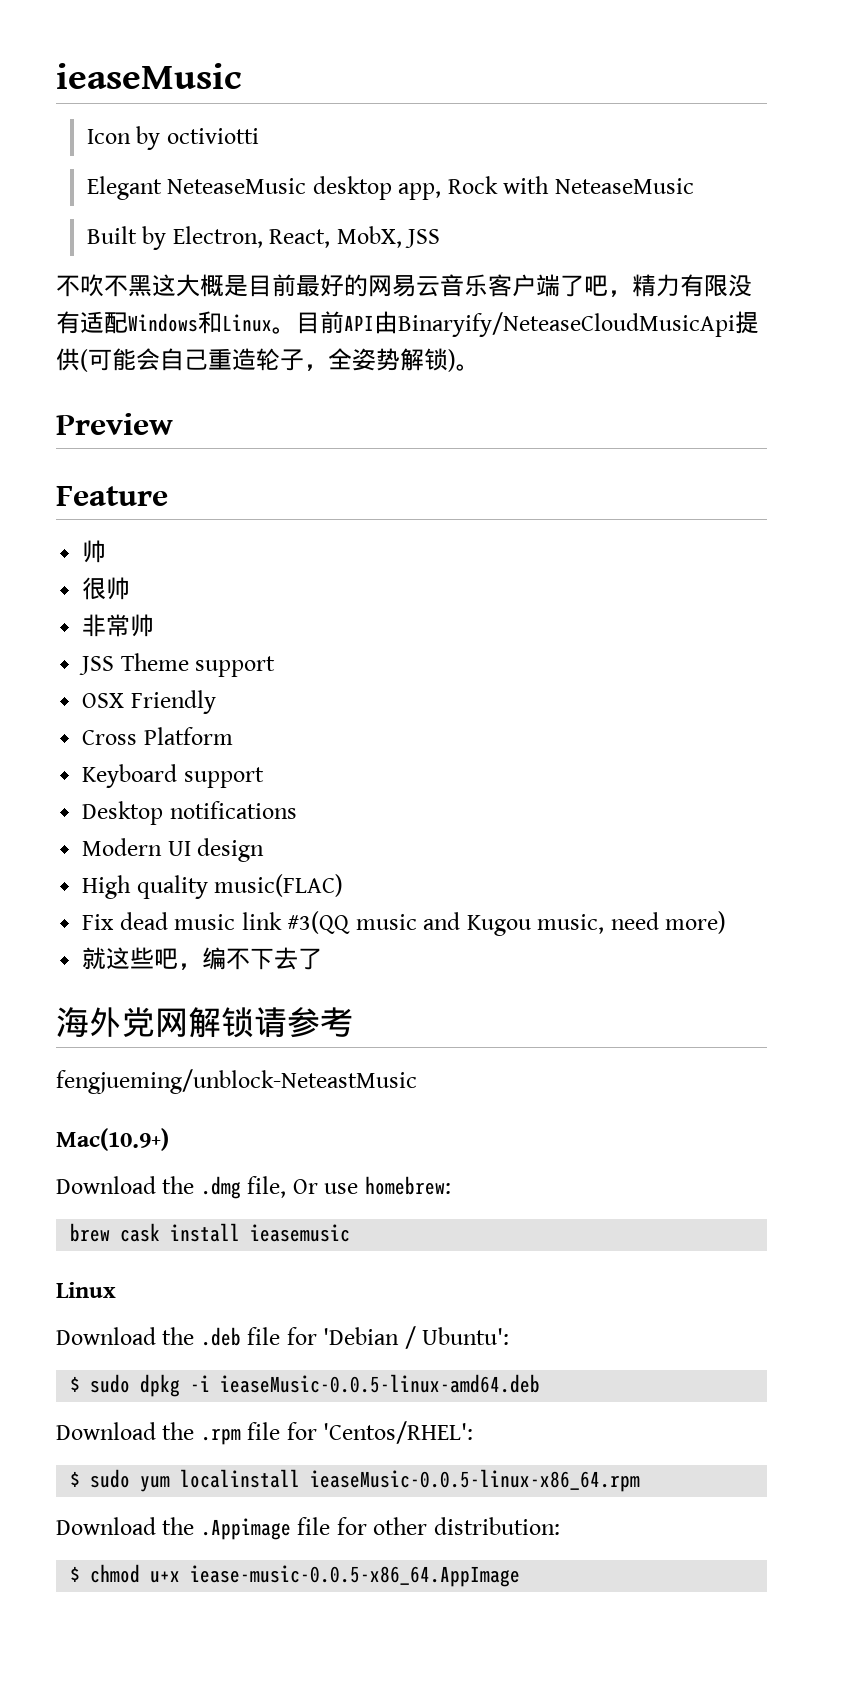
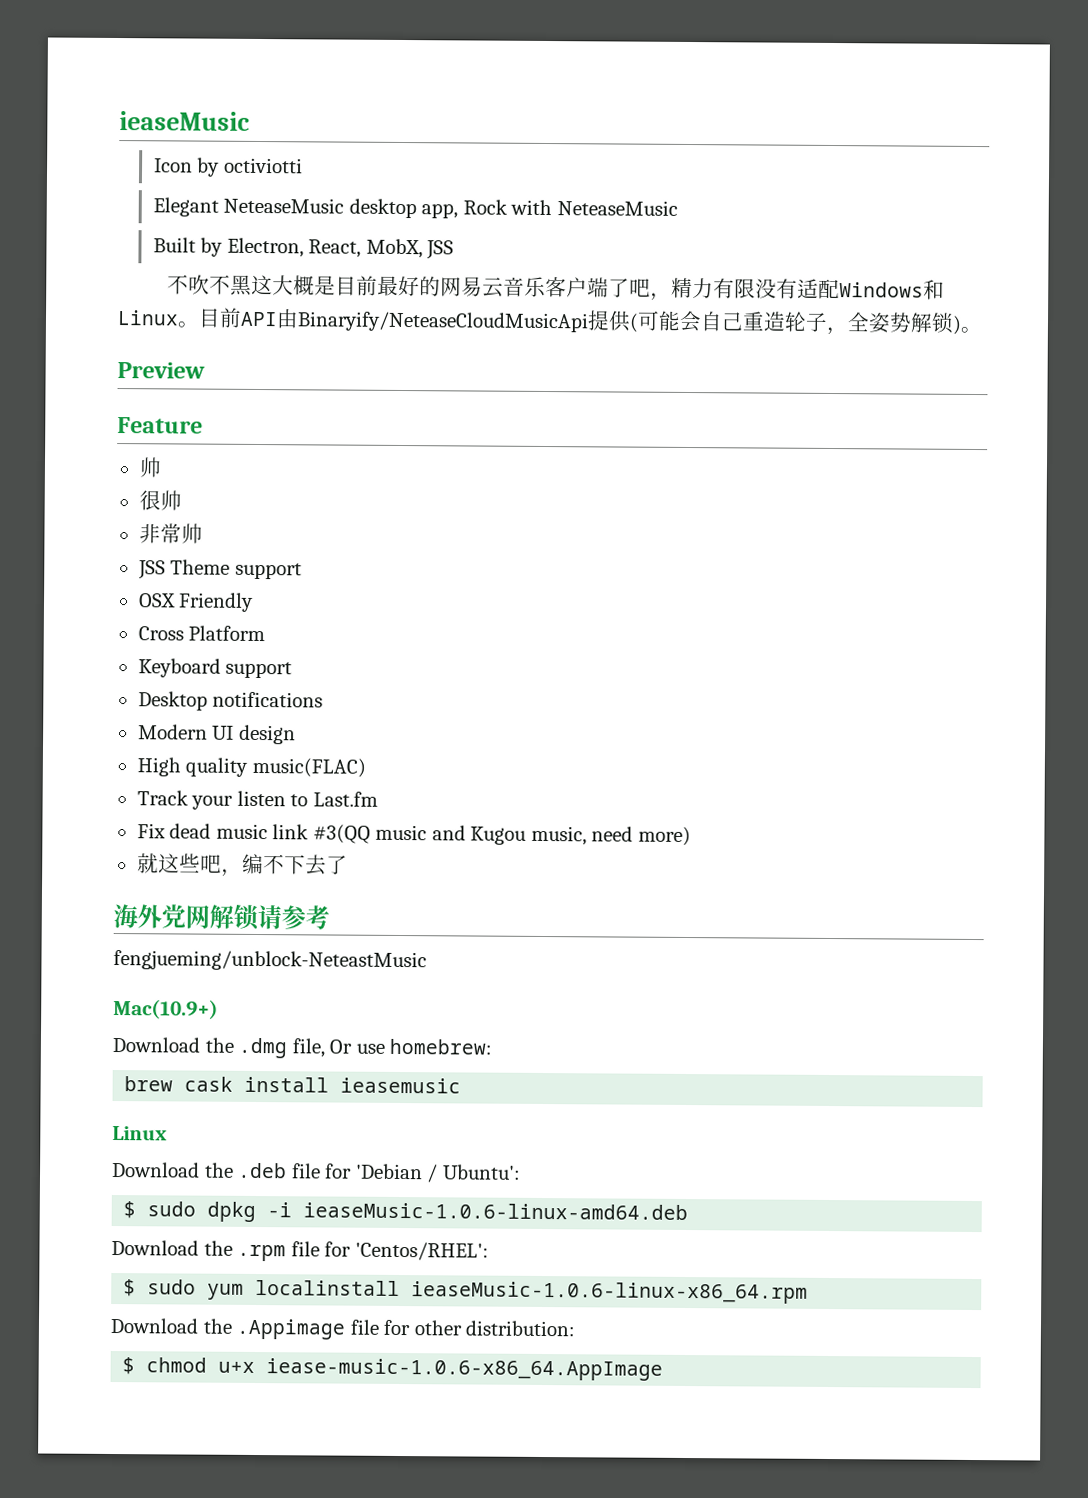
(344, 885) none -> [136,790,378,810] // Track your listen to Last.fm
[220,1374,541,1393] ieaseMusic-0.0.5-linux-amd64.deb -> [303,1202,689,1221] ieaseMusic-1.0.6-linux-amd64.deb
[310,1469,641,1492] ieaseMusic-0.0.5-linux-x86_64.rpm -> [411,1281,809,1304] ieaseMusic-1.0.6-linux-x86_64.rpm
[190,1565,521,1587] iease-music-0.0.5-x86_64.AppImage -> [266,1358,664,1381] iease-music-1.0.6-x86_64.AppImage

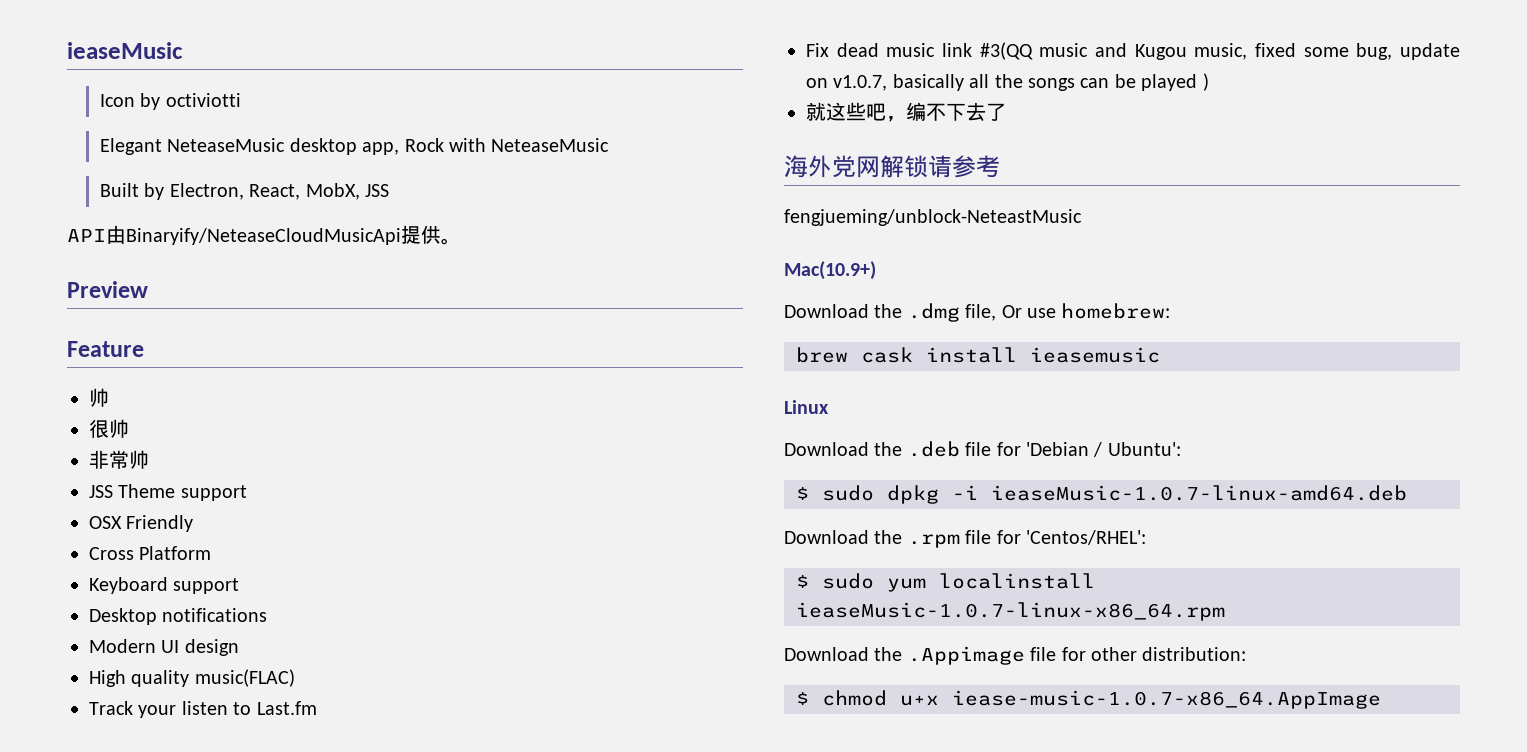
[167,274,946,301] [117,307,962,336] 不吹不黑这大概是目前最好的网易云音乐客户端了吧，精力有限没有适配Windows和Linux。目前API由Binaryify/NeteaseCloudMusicApi提供(可能会自己重造轮子，全姿势解锁) -> [67,225,441,245] API由Binaryify/NeteaseCloudMusicApi提供
[591,826,691,847] need more) -> [1255,43,1460,60] [806,73,1209,91] fixed some bug, update on v1.0.7, basically all the songs can be played )
[303,1202,689,1221] ieaseMusic-1.0.6-linux-amd64.deb -> [991,485,1407,501] ieaseMusic-1.0.7-linux-amd64.deb
[411,1281,809,1304] ieaseMusic-1.0.6-linux-x86_64.rpm -> [796,602,1225,621] ieaseMusic-1.0.7-linux-x86_64.rpm
[266,1358,664,1381] iease-music-1.0.6-x86_64.AppImage -> [952,690,1381,709] iease-music-1.0.7-x86_64.AppImage

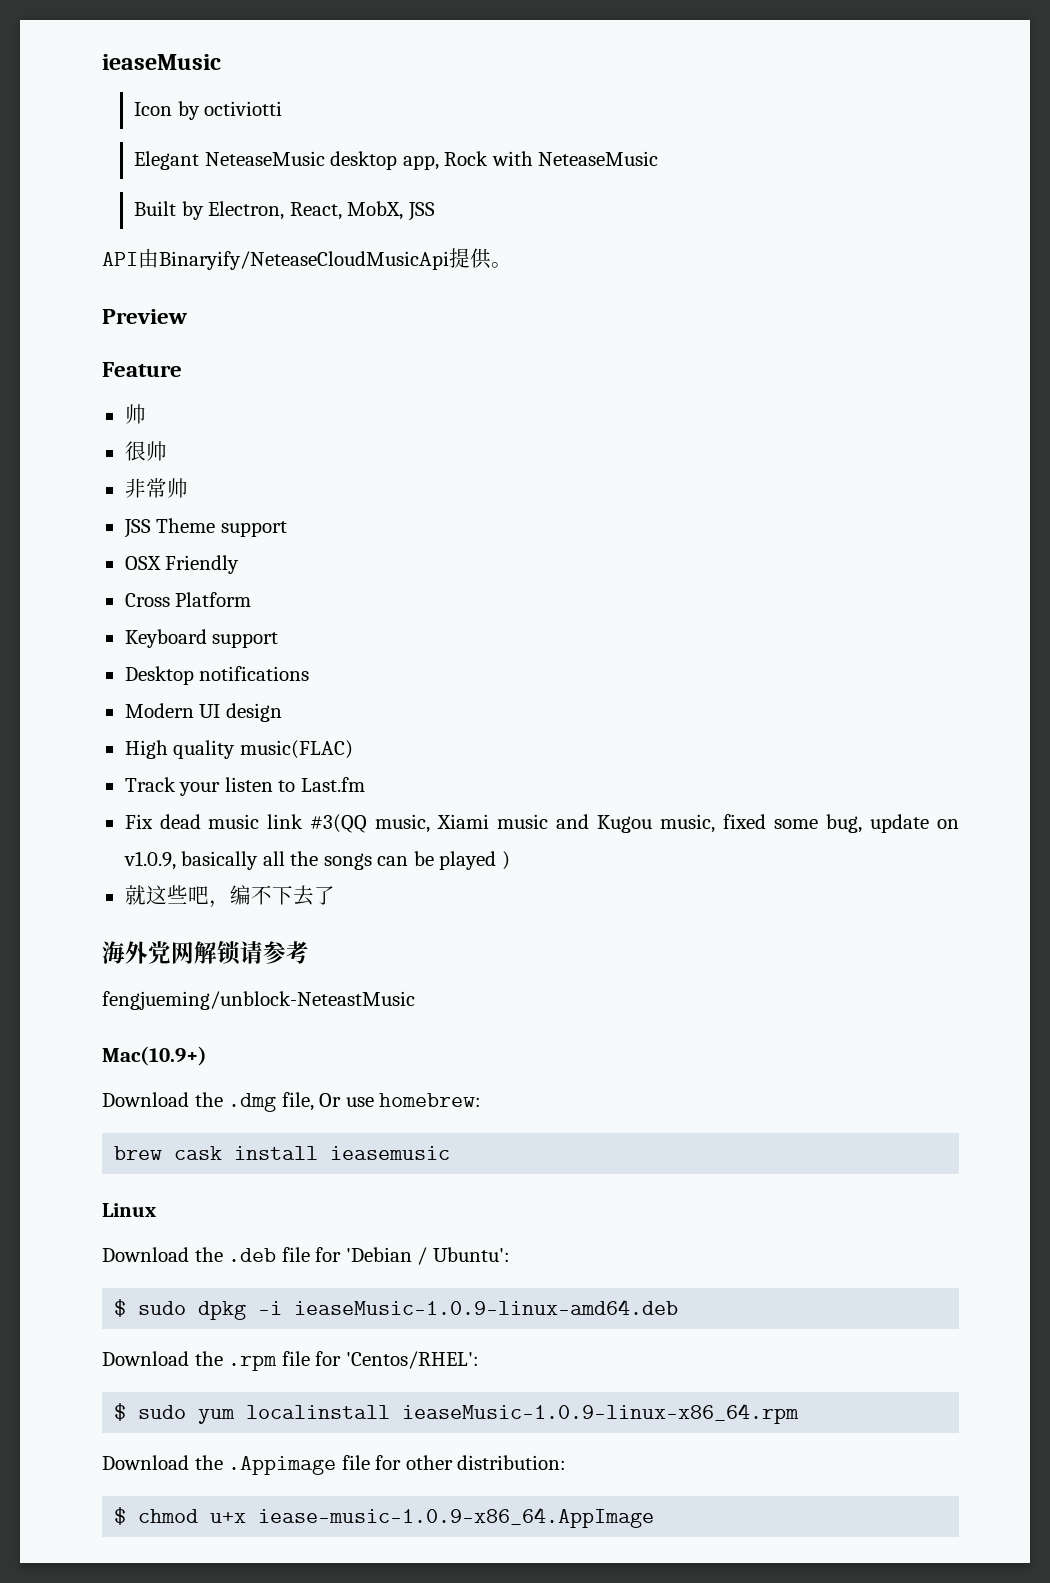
(1033, 51) none -> [375,814,490,833] music, Xiami
[833,75,888,91] v1.0.7, -> [123,851,176,870] v1.0.9,
[991,485,1407,501] ieaseMusic-1.0.7-linux-amd64.deb -> [294,1299,679,1315] ieaseMusic-1.0.9-linux-amd64.deb
[796,602,1225,621] ieaseMusic-1.0.7-linux-x86_64.rpm -> [402,1403,800,1424] ieaseMusic-1.0.9-linux-x86_64.rpm
[952,690,1381,709] iease-music-1.0.7-x86_64.AppImage -> [258,1507,655,1528] iease-music-1.0.9-x86_64.AppImage

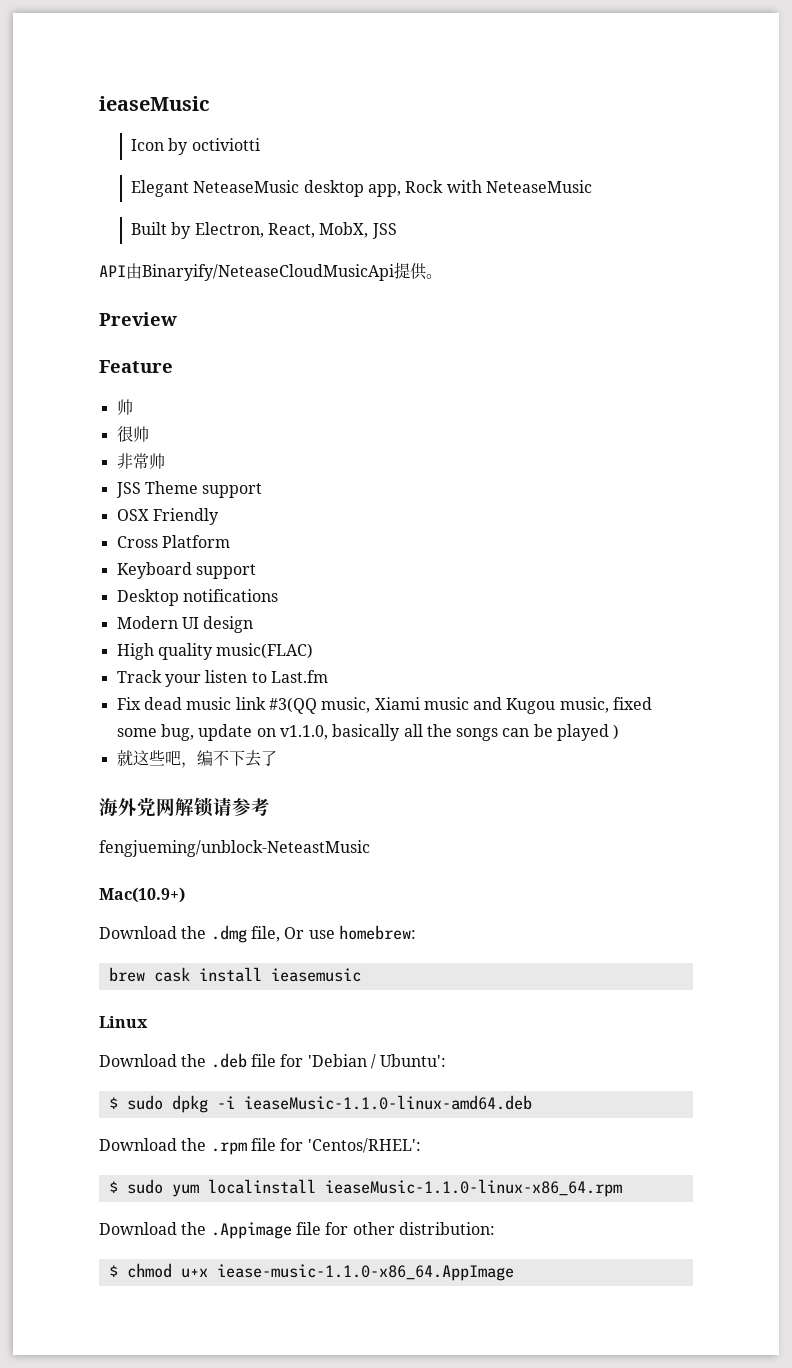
[123,851,176,870] v1.0.9, -> [279,725,328,740] v1.1.0,
[294,1299,679,1315] ieaseMusic-1.0.9-linux-amd64.deb -> [243,1095,532,1110] ieaseMusic-1.1.0-linux-amd64.deb
[402,1403,800,1424] ieaseMusic-1.0.9-linux-x86_64.rpm -> [324,1179,622,1197] ieaseMusic-1.1.0-linux-x86_64.rpm
[258,1507,655,1528] iease-music-1.0.9-x86_64.AppImage -> [216,1264,514,1281] iease-music-1.1.0-x86_64.AppImage

